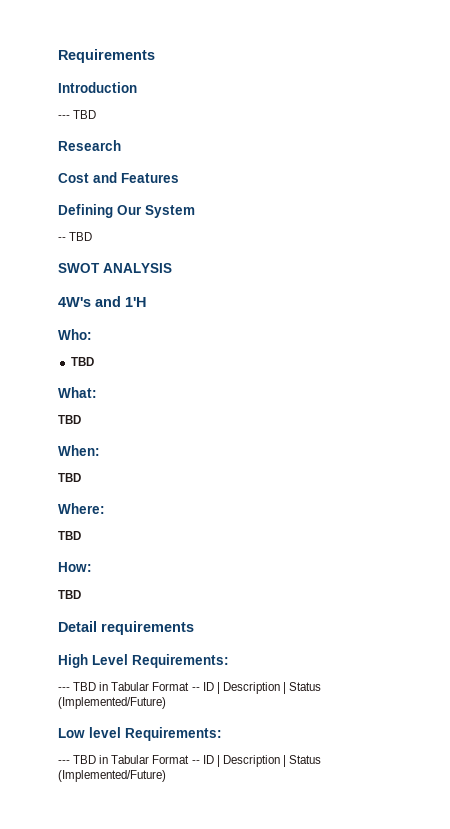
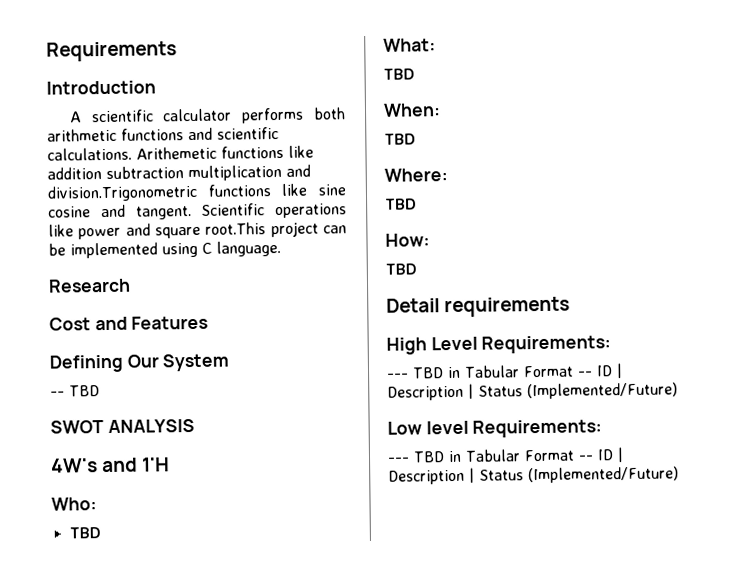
[58,110,97,119] --- TBD -> [68,107,346,124] [47,127,279,142] [47,145,314,161] [47,164,311,182] [47,183,346,202] [48,203,347,220] [48,221,347,240] [48,240,281,259] A scientific calculator performs both arithmetic functions and scientific calculations. Arithemetic functions like addition subtraction multiplication and division.Trigonometric functions like sine cosine and tangent. Scientific operations like power and square root.This project can be implemented using C language.

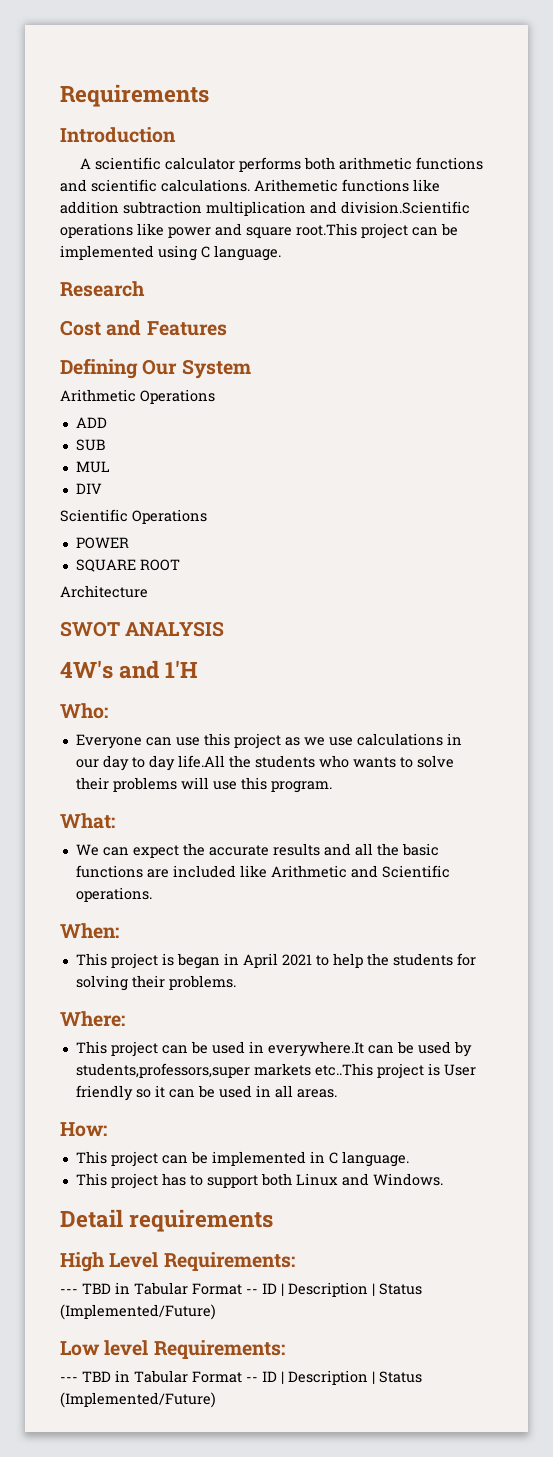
[47,183,346,202] [48,203,266,220] division.Trigonometric functions like sine cosine and tangent. Scientific -> [341,201,470,214] division.Scientific
[50,385,100,397] -- TBD -> [60,389,215,404] [75,417,107,428] [75,439,105,451] [75,461,110,473] [75,483,102,494] [60,509,207,524] [75,537,129,549] [75,559,180,572] [60,585,148,598] Arithmetic Operations // ADD // SUB // MUL // DIV // Scientific Operations // POWER // SQUARE ROOT // Architecture
[68,527,101,539] [383,38,436,52] [383,68,415,80] [383,103,441,117] [384,133,416,145] [384,168,448,182] [385,198,417,210] [385,233,430,247] [385,263,417,275] TBD // What: // TBD // When: // TBD // Where: // TBD // How: // TBD -> [75,733,462,749] [75,755,454,771] [75,777,332,793] [60,813,115,829] [75,843,439,858] [75,865,450,878] [75,887,152,902] [60,923,119,939] [75,953,476,969] [75,975,236,991] [60,1011,125,1027] [75,1041,472,1057] [75,1063,476,1079] [75,1085,337,1101] [60,1122,107,1137] [75,1151,409,1167] [75,1173,443,1189] Everyone can use this project as we use calculations in our day to day life.All the students who wants to solve their problems will use this program. // What: // We can expect the accurate results and all the basic functions are included like Arithmetic and Scientific operations. // When: // This project is began in April 2021 to help the students for solving their problems. // Where: // This project can be used in everywhere.It can be used by students,professors,super markets etc..This project is User friendly so it can be used in all areas. // How: // This project can be implemented in C language. // This project has to support both Linux and Windows.

